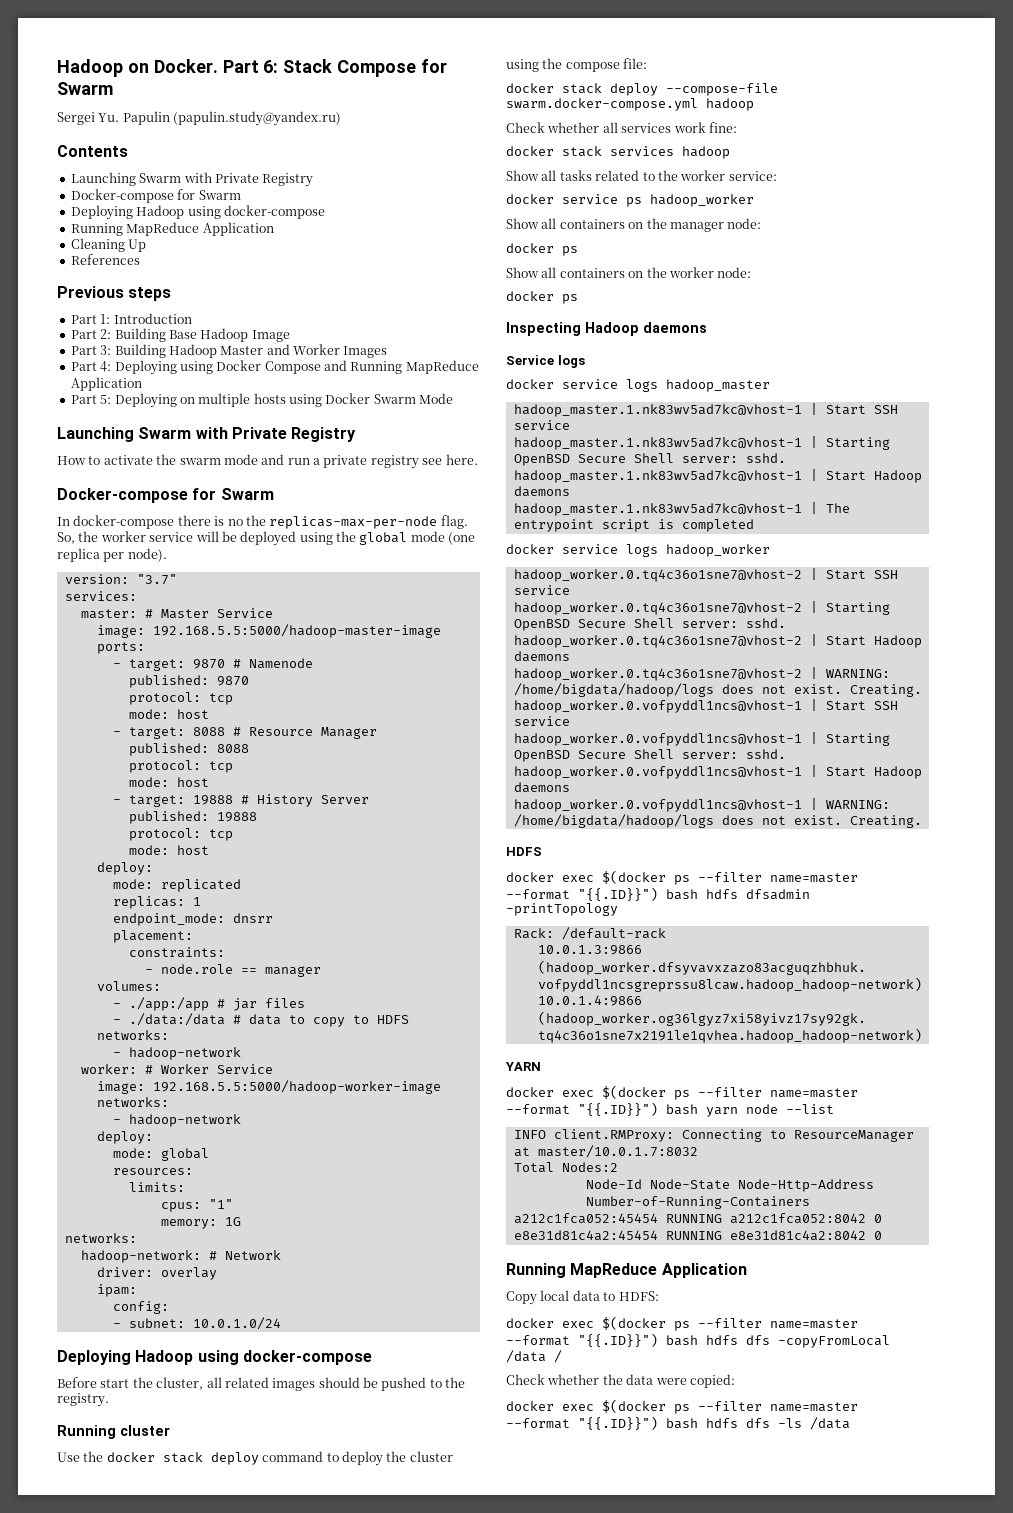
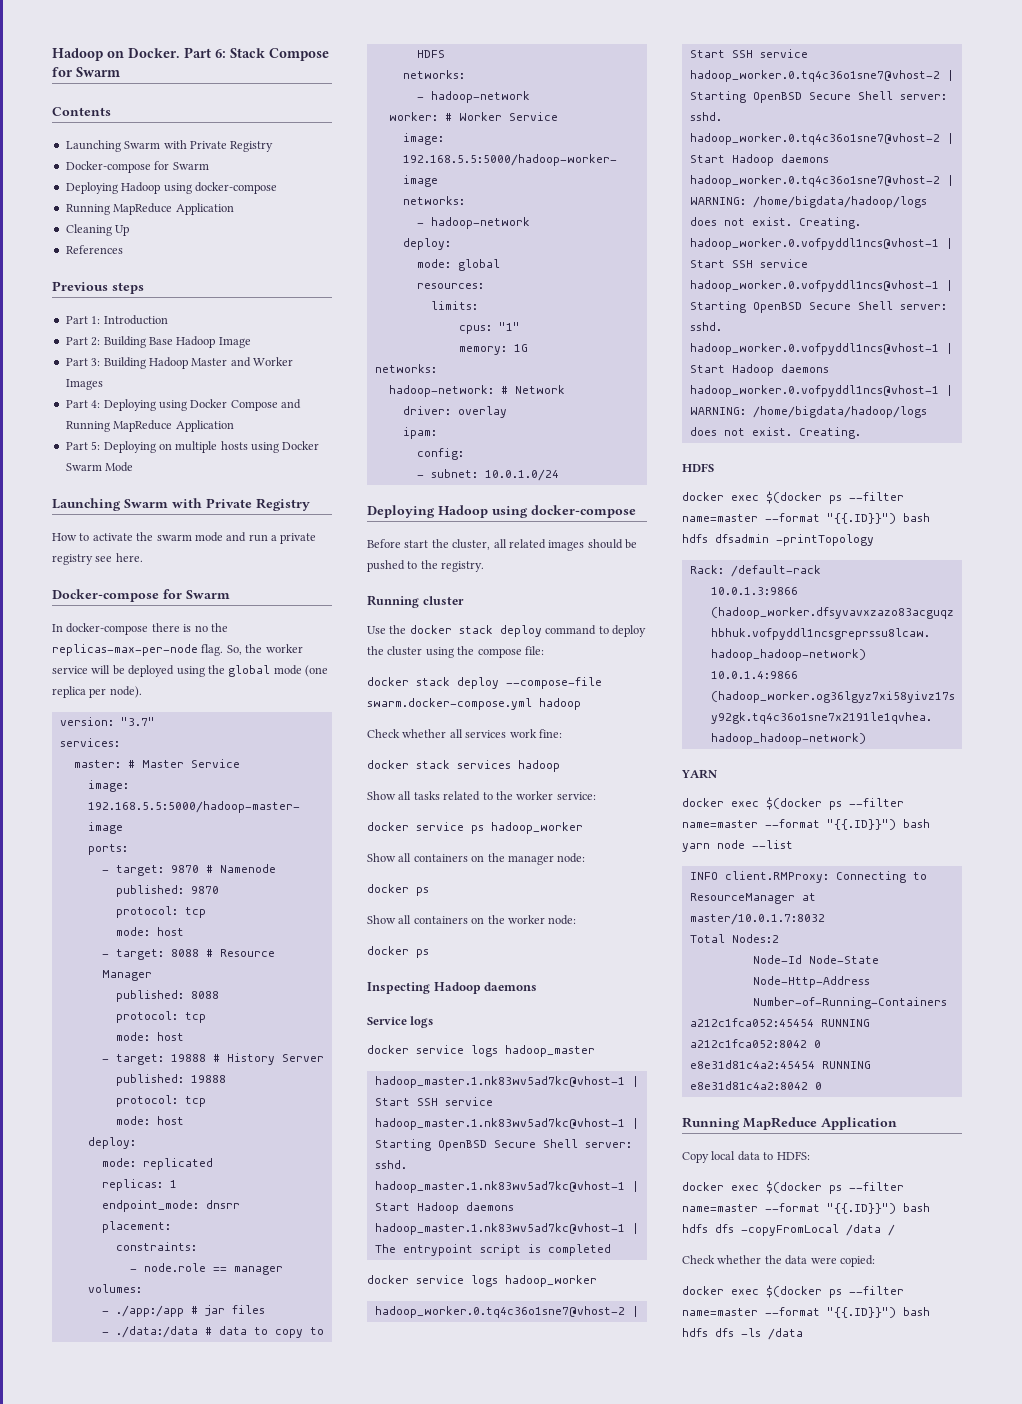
[57,111,342,126] // Sergei Yu. Papulin (papulin.study@yandex.ru) -> (120, 72) none

